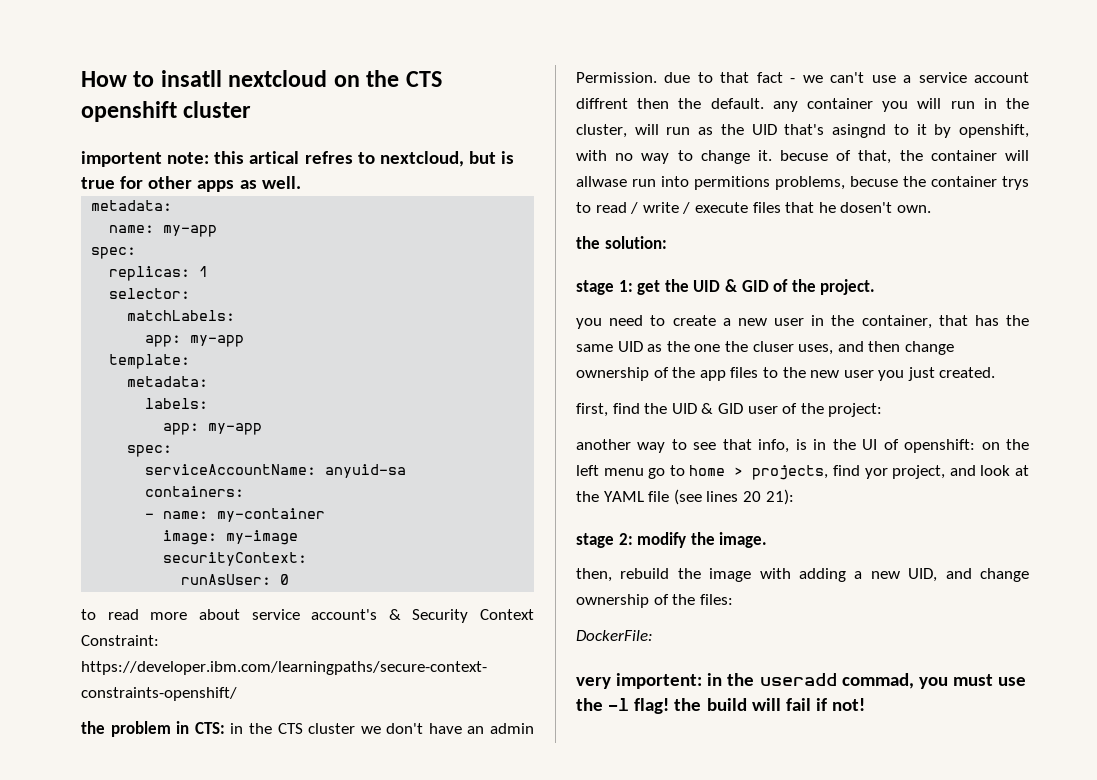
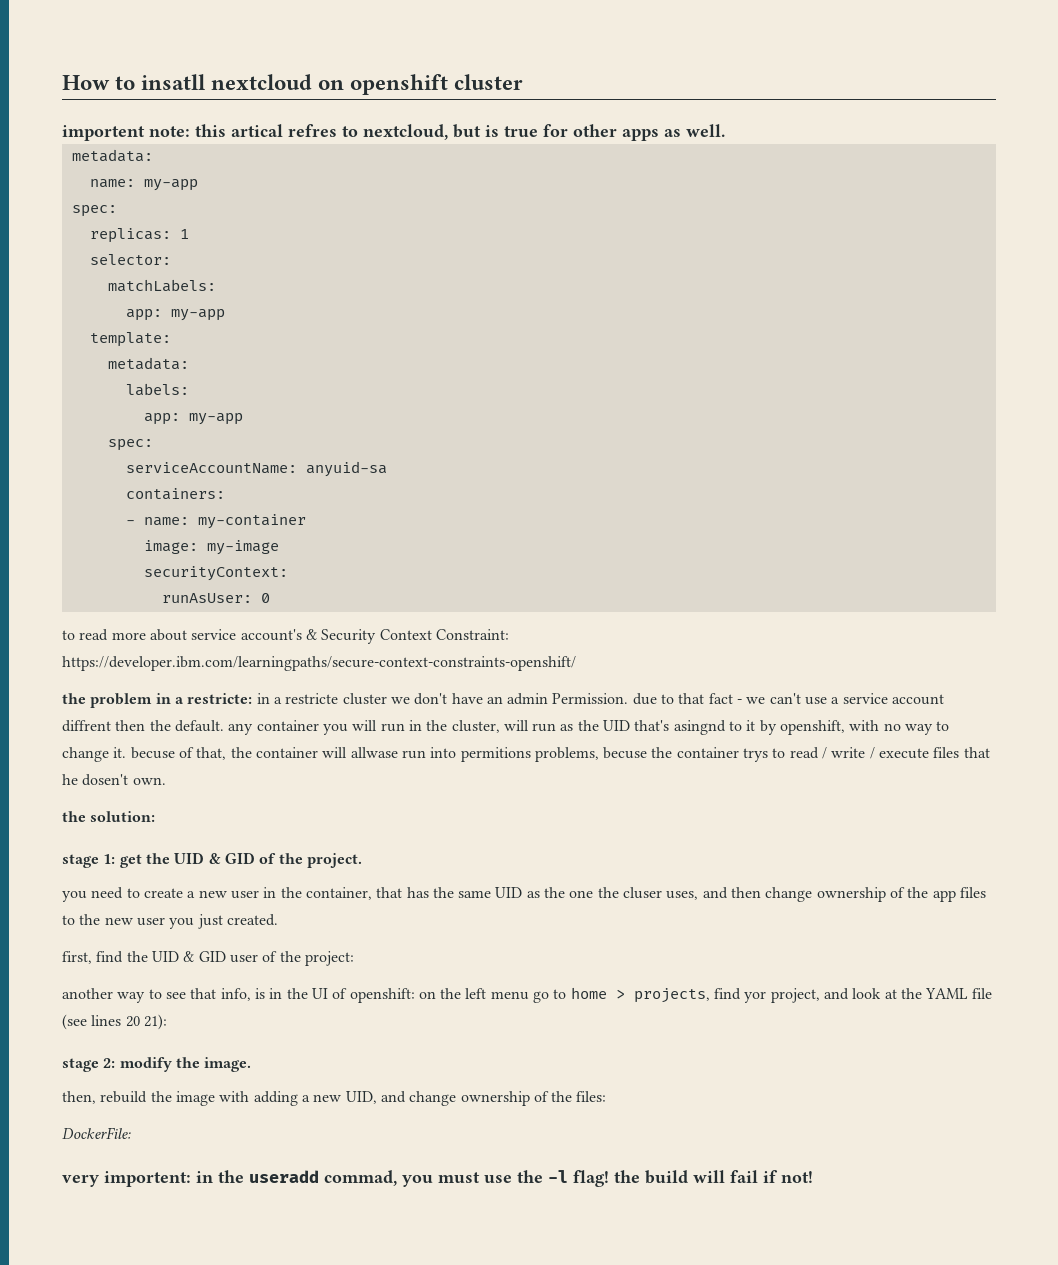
[366,70,442,87] the CTS -> (345, 85) none
[194,722,303,734] CTS: in the CTS -> [174,693,339,704] a restricte: in a restricte

